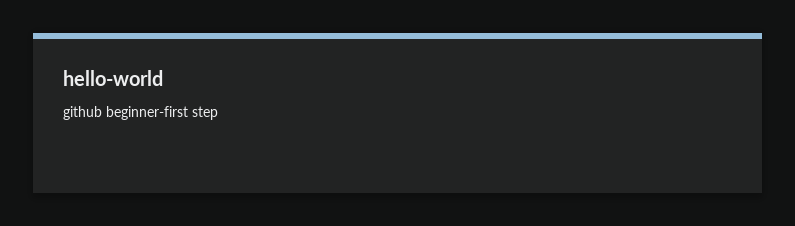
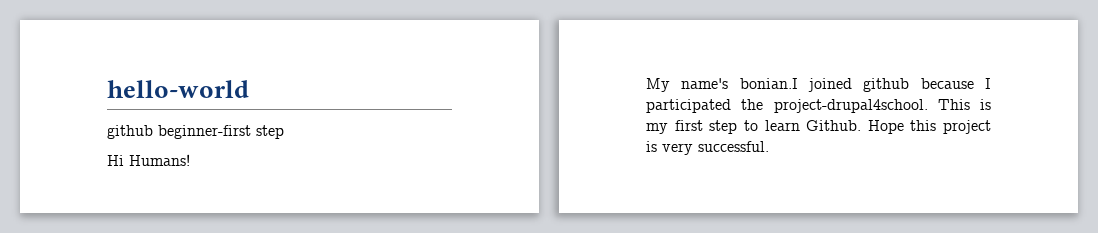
(218, 113) none -> [107,154,190,166] [646,78,991,92] [646,99,991,113] [646,120,991,134] [646,141,769,155] // Hi Humans! // My name's bonian.I joined github because I participated the project-drupal4school. This is my first step to learn Github. Hope this project is very successful.

